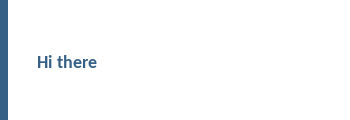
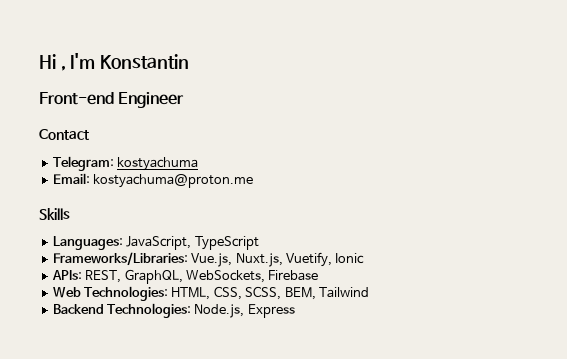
[56,55,97,68] there -> [60,53,190,71] [39,92,185,108] [39,129,89,140] [52,156,199,171] [52,173,254,188] [39,208,70,220] [52,236,260,250] [52,252,365,267] [51,269,319,284] [52,286,369,301] [52,303,295,318] , I'm Konstantin // Front-end Engineer // Contact // Telegram: kostyachuma // Email: kostyachuma@proton.me // Skills // Languages: JavaScript, TypeScript // Frameworks/Libraries: Vue.js, Nuxt.js, Vuetify, Ionic // APIs: REST, GraphQL, WebSockets, Firebase // Web Technologies: HTML, CSS, SCSS, BEM, Tailwind // Backend Technologies: Node.js, Express

